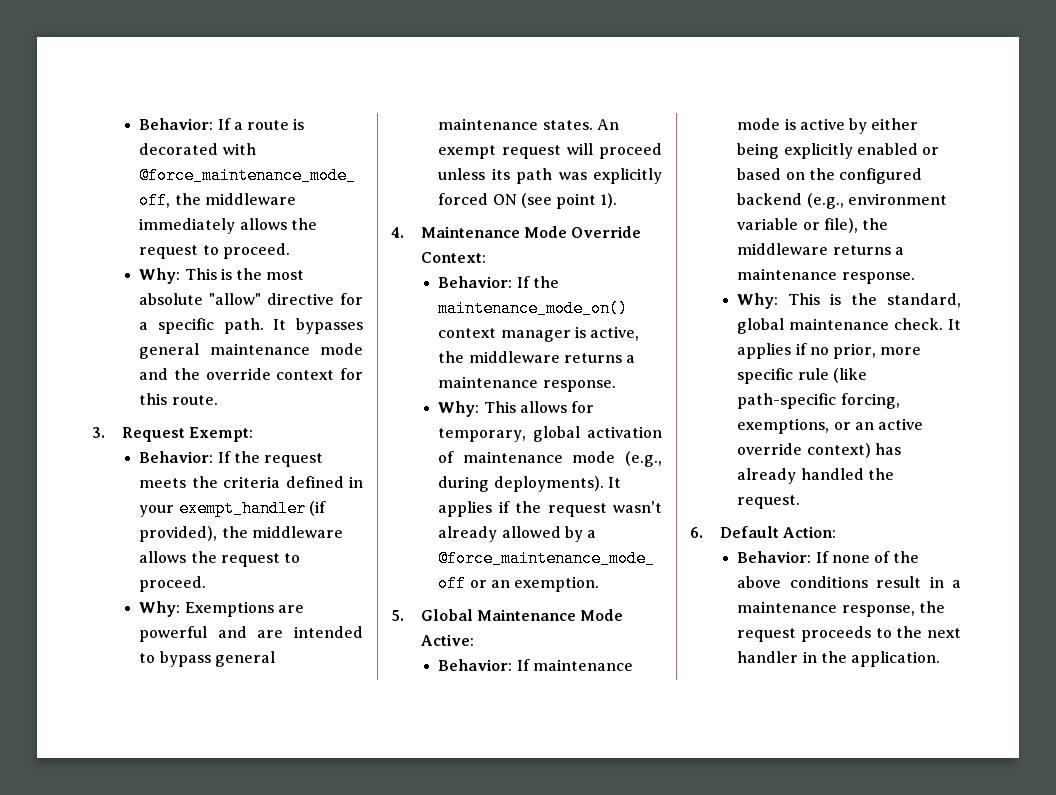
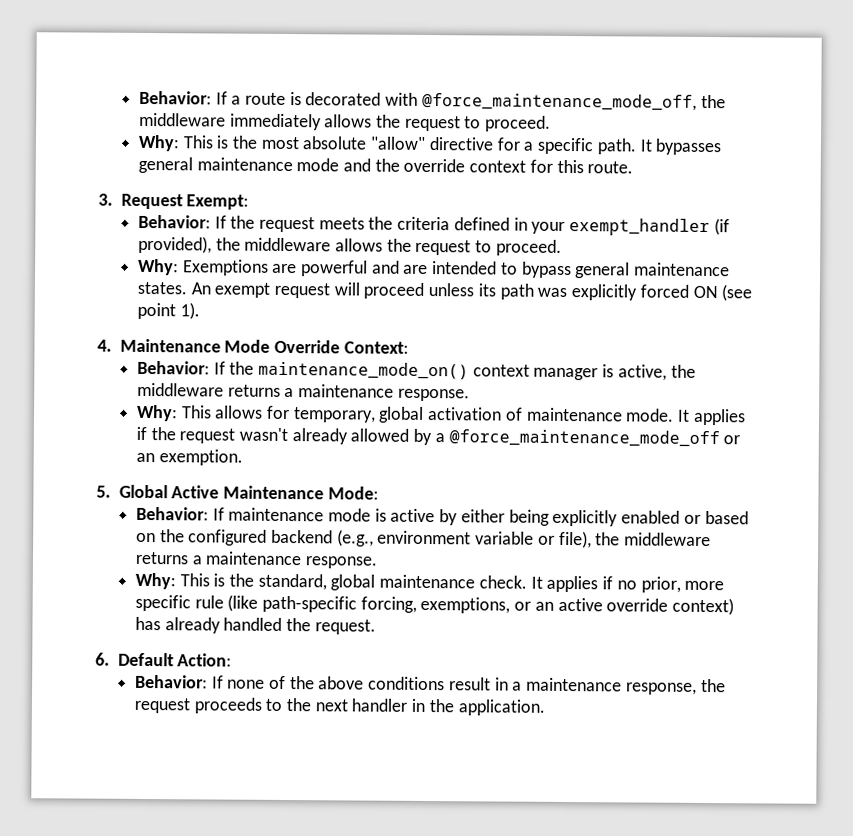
[572,451,662,467] [438,476,604,492] mode (e.g., during deployments). -> [625,408,675,422] mode.
[476,609,624,621] [420,634,474,646] Maintenance Mode Active: -> [171,485,379,500] Active Maintenance Mode:

